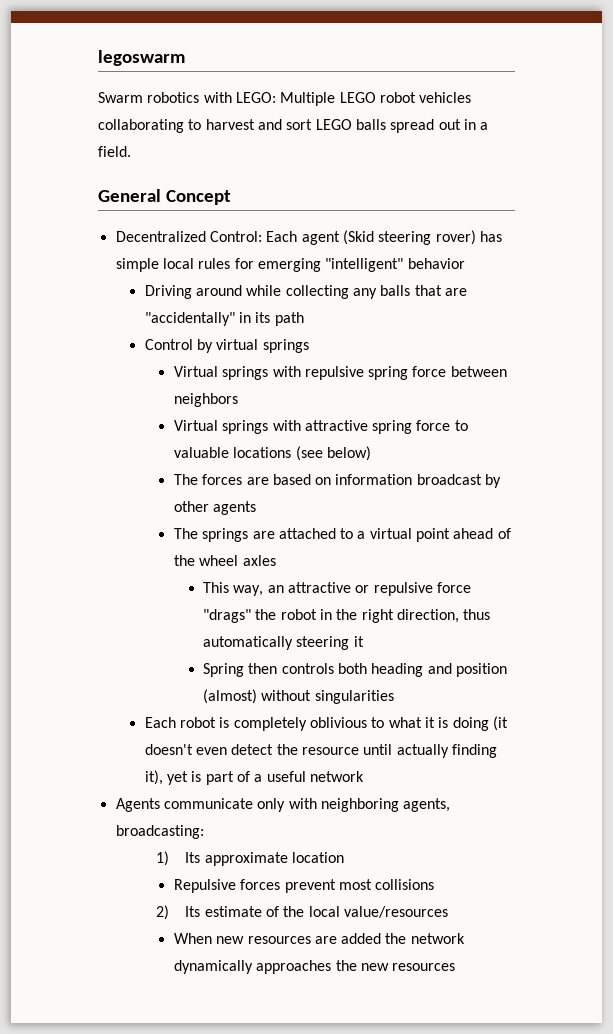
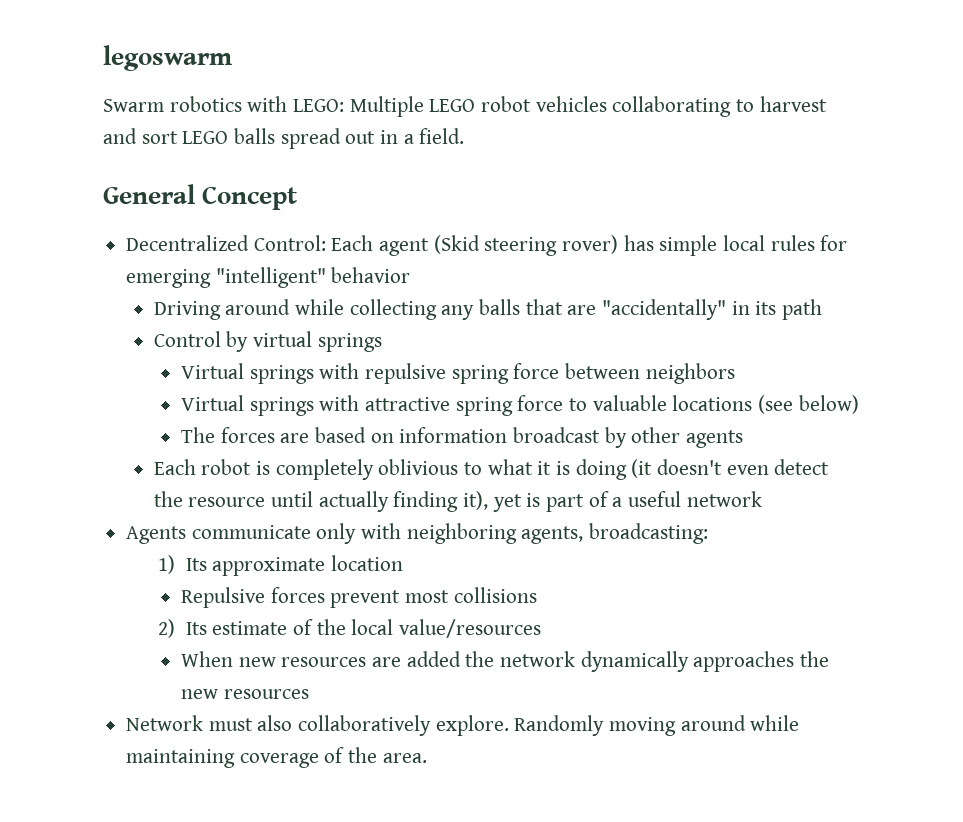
[173,528,511,542] [173,555,276,566] [203,582,471,596] [203,609,491,623] [203,636,364,650] [203,663,507,677] [203,689,394,704] // The springs are attached to a virtual point ahead of the wheel axles // This way, an attractive or repulsive force "drags" the robot in the right direction, thus automatically steering it // Spring then controls both heading and position (almost) without singularities -> (744, 439) none
(456, 967) none -> [126,715,800,736] [126,747,427,768] // Network must also collaboratively explore. Randomly moving around while maintaining coverage of the area.

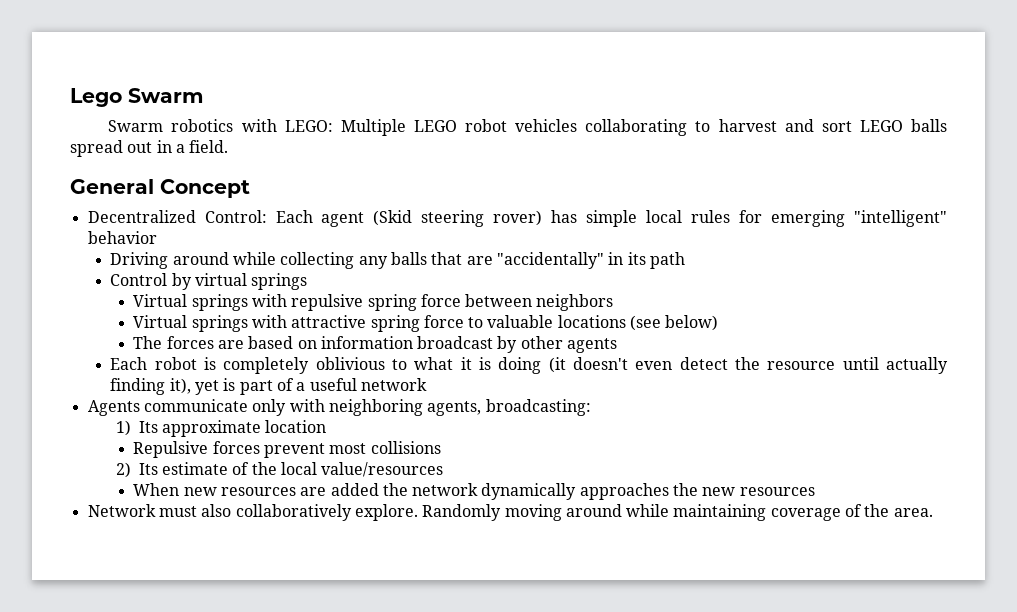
[103,45,232,71] legoswarm -> [70,88,204,107] Lego Swarm

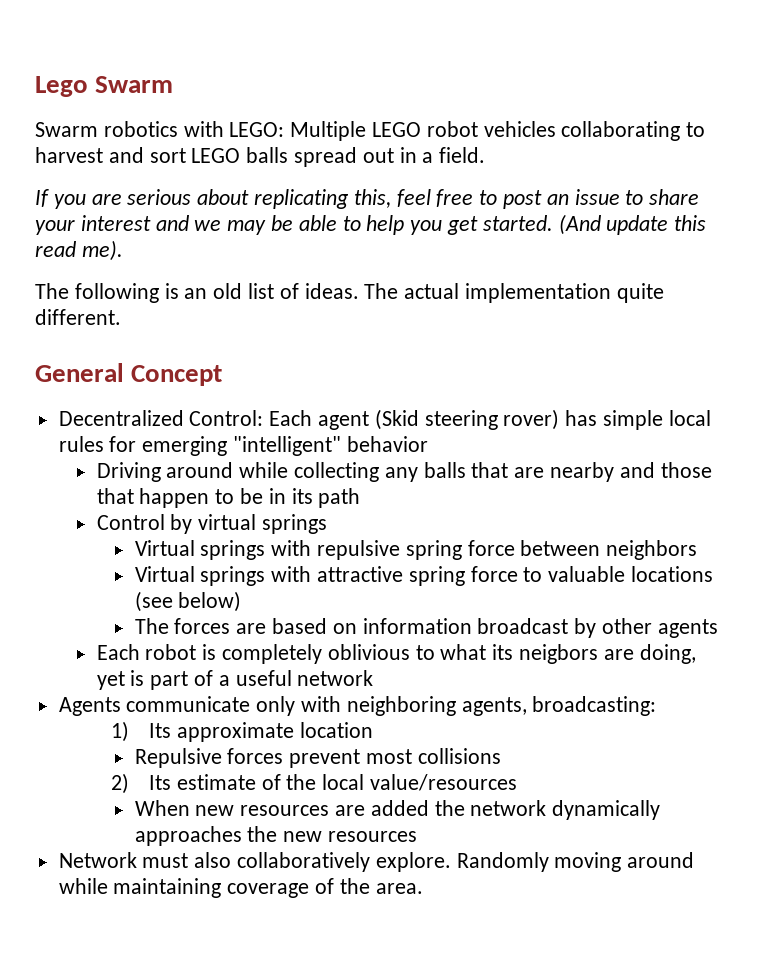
(229, 146) none -> [35,189,700,209] [35,214,707,235] [35,240,123,261] [35,283,664,303] [35,309,121,325] // If you are serious about replicating this, feel free to post an issue to share your interest and we may be able to help you get started. (And update this read me). // The following is an old list of ideas. The actual implementation quite different.
[496,252,604,269] "accidentally" -> [550,462,712,482] [96,488,264,508] nearby and those that happen to be
[460,357,948,374] [110,378,191,395] it is doing (it doesn't even detect the resource until actually finding it), -> [492,644,696,664] its neigbors are doing,

